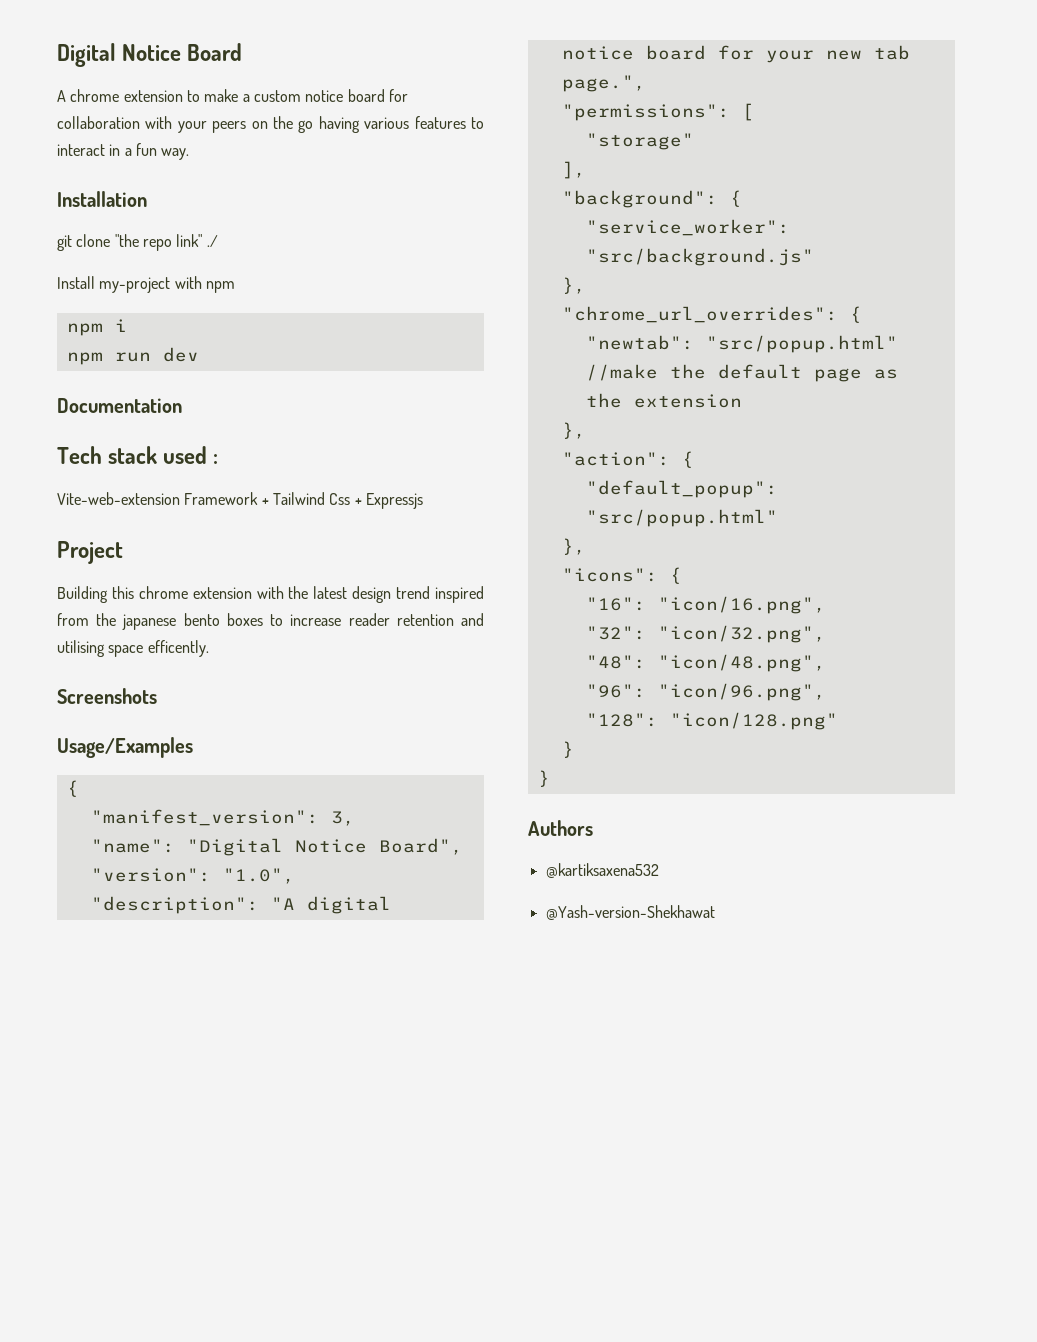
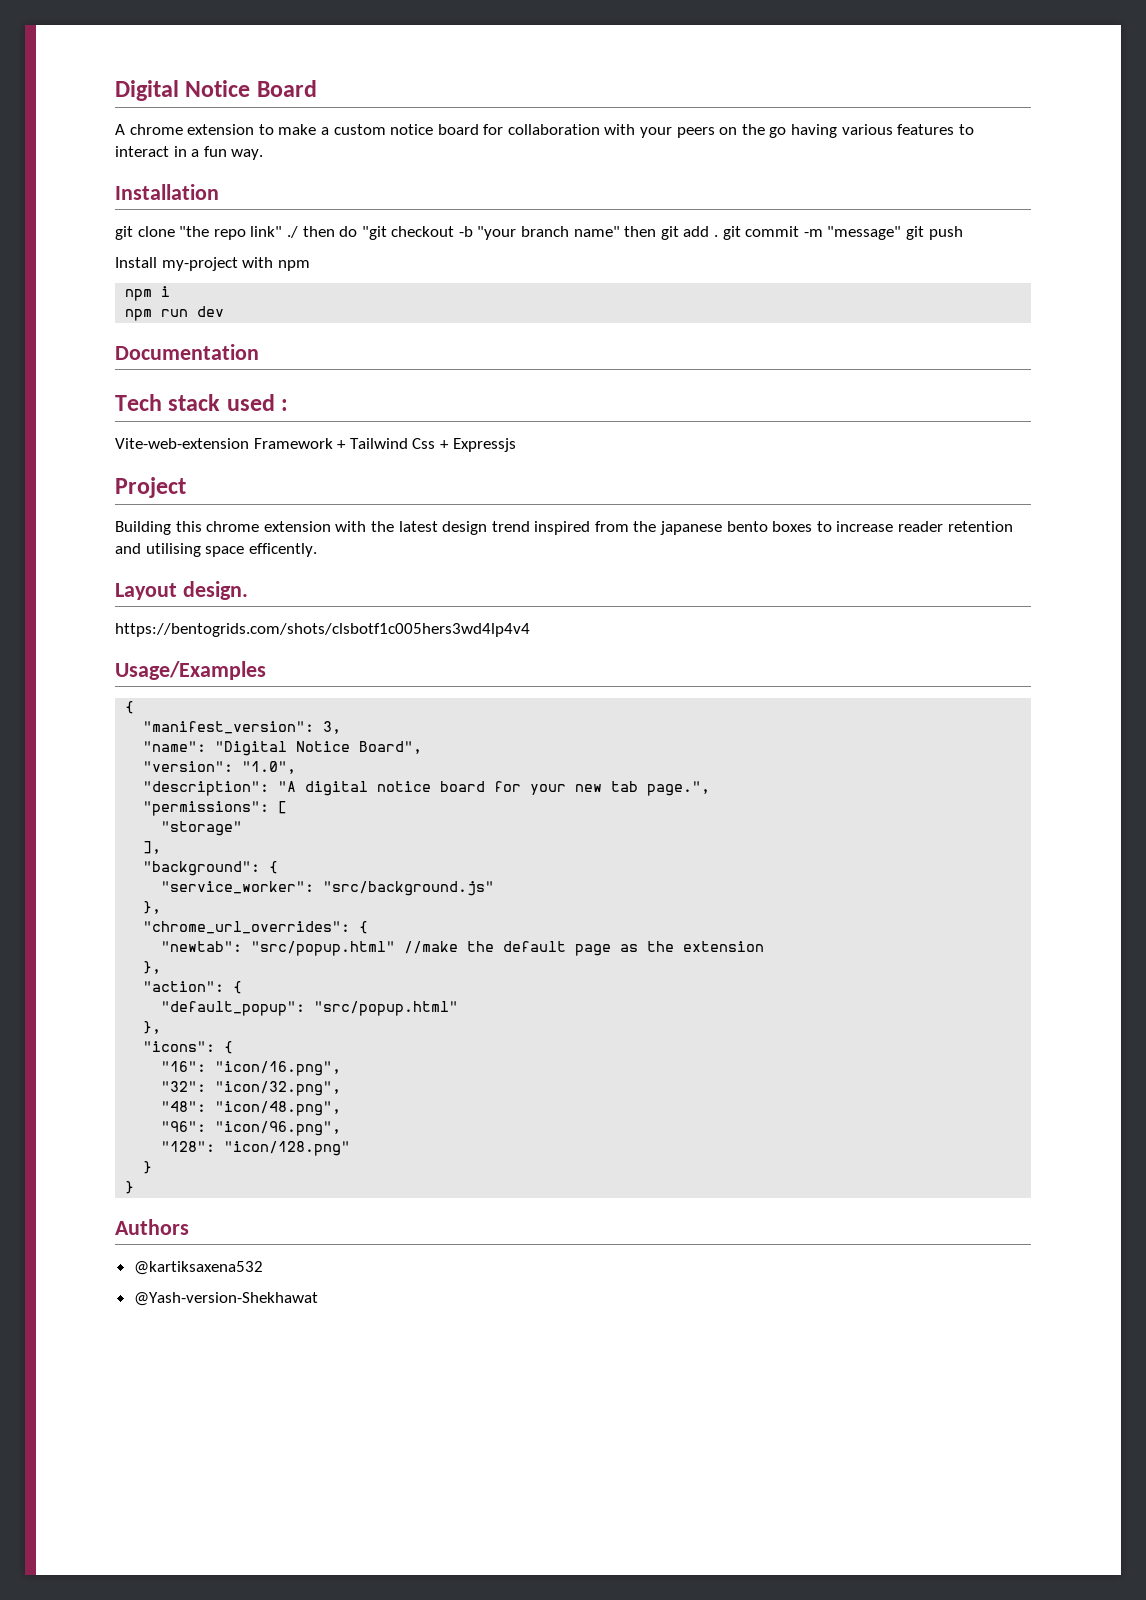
(218, 241) none -> [302,226,963,240] then do "git checkout -b "your branch name" then git add . git commit -m "message" git push
[57,688,157,704] Screenshots -> [115,581,248,600] [115,623,530,637] Layout design. // https://bentogrids.com/shots/clsbotf1c005hers3wd4lp4v4

